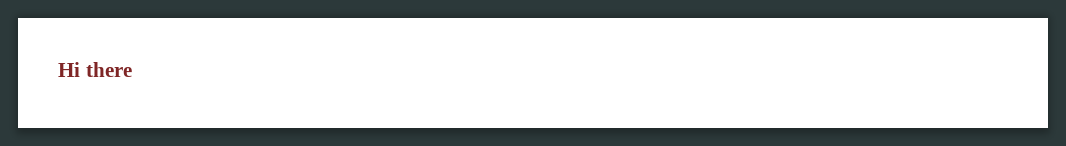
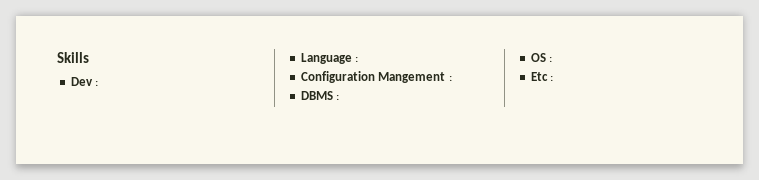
[58,62,132,77] Hi there -> [57,52,89,63] [70,77,99,86] [300,53,359,64] [300,71,452,83] [300,91,340,100] [530,53,553,62] [530,72,554,81] Skills // Dev : // Language : // Configuration Mangement : // DBMS : // OS : // Etc :

